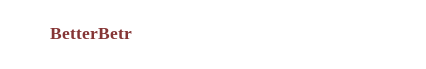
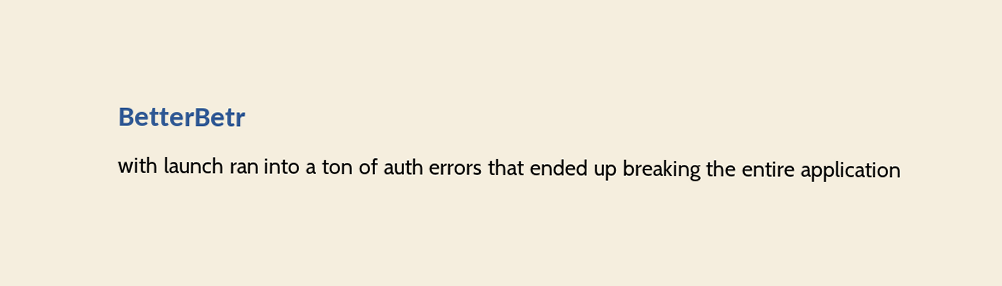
(132, 33) none -> [117,156,902,183] // with launch ran into a ton of auth errors that ended up breaking the entire application

